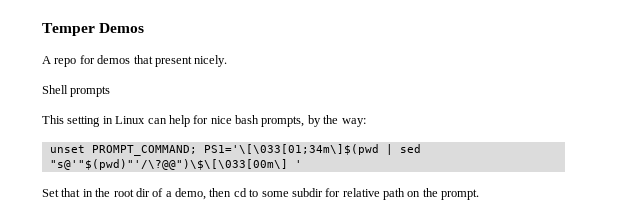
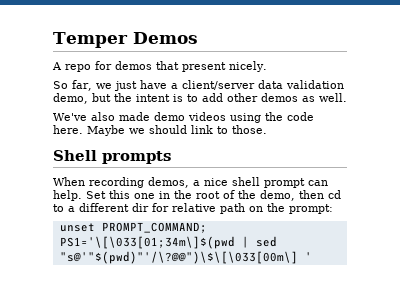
[42,85,111,97] [42,115,366,127] Shell prompts // This setting in Linux can help for nice bash prompts, by the way: -> [53,80,344,91] [53,93,347,104] [53,112,314,123] [53,125,267,136] [53,150,171,164] [53,177,328,188] [53,190,341,201] [53,203,333,214] So far, we just have a client/server data validation demo, but the intent is to add other demos as well. // We've also made demo videos using the code here. Maybe we should link to those. // Shell prompts // When recording demos, a nice shell prompt can help. Set this one in the root of the demo, then cd to a different dir for relative path on the prompt:
[42,188,480,200] // Set that in the root dir of a demo, then cd to some subdir for relative path on the prompt. -> (312, 256) none

